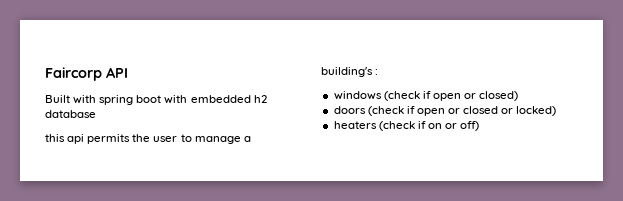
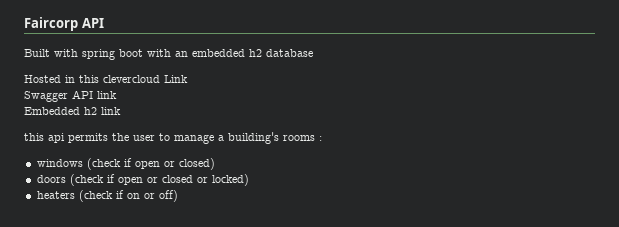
(188, 99) none -> [175,51,188,57] an
(96, 114) none -> [24,75,188,83] [24,90,117,102] [24,107,121,115] // Hosted in this clevercloud Link // Swagger API link // Embedded h2 link
(373, 72) none -> [283,135,315,141] rooms

